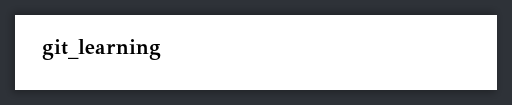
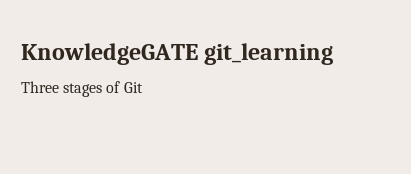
(42, 49) none -> [21,43,198,65] KnowledgeGATE
(161, 49) none -> [21,81,143,97] // Three stages of Git

